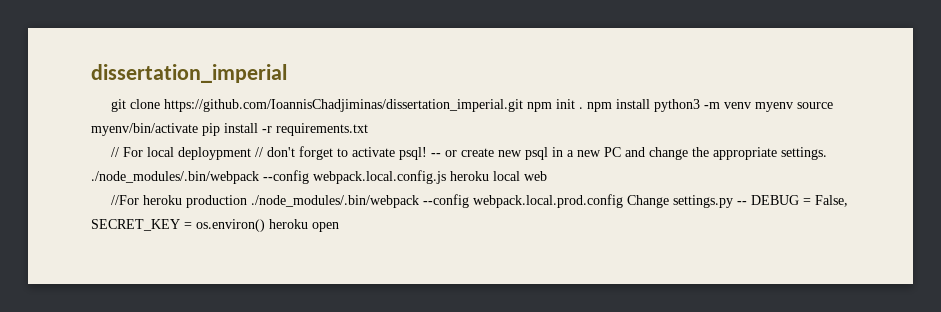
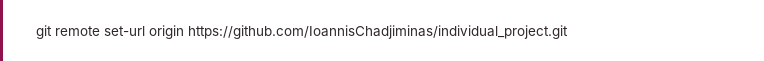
[91,64,287,83] [110,99,833,112] [91,123,368,136] [110,146,827,160] [91,170,547,184] [110,194,848,208] [91,219,339,232] dissertation_imperial // git clone https://github.com/IoannisChadjiminas/dissertation_imperial.git npm init . npm install python3 -m venv myenv source myenv/bin/activate pip install -r requirements.txt // // For local deploypment // don't forget to activate psql! -- or create new psql in a new PC and change the appropriate settings. ./node_modules/.bin/webpack --config webpack.local.config.js heroku local web // //For heroku production ./node_modules/.bin/webpack --config webpack.local.prod.config Change settings.py -- DEBUG = False, SECRET_KEY = os.environ() heroku open -> [36,25,568,39] git remote set-url origin https://github.com/IoannisChadjiminas/individual_project.git

